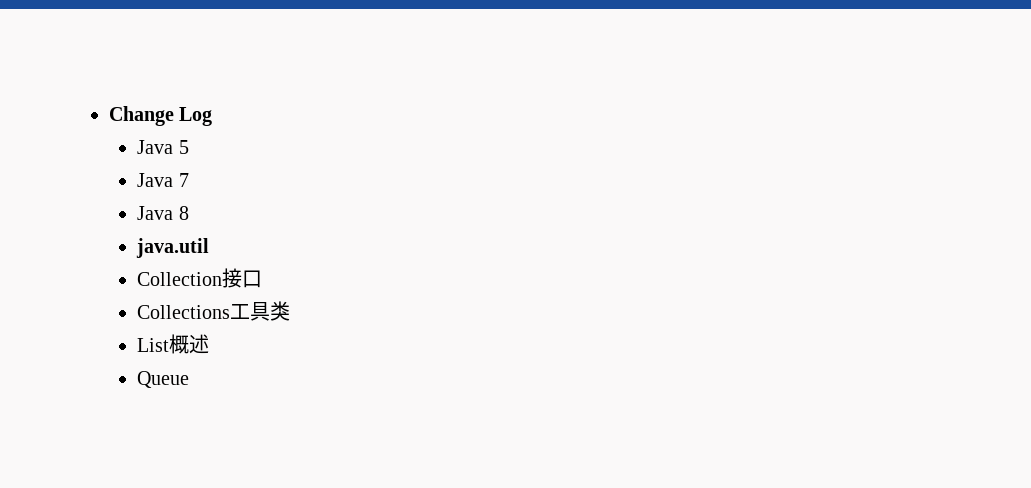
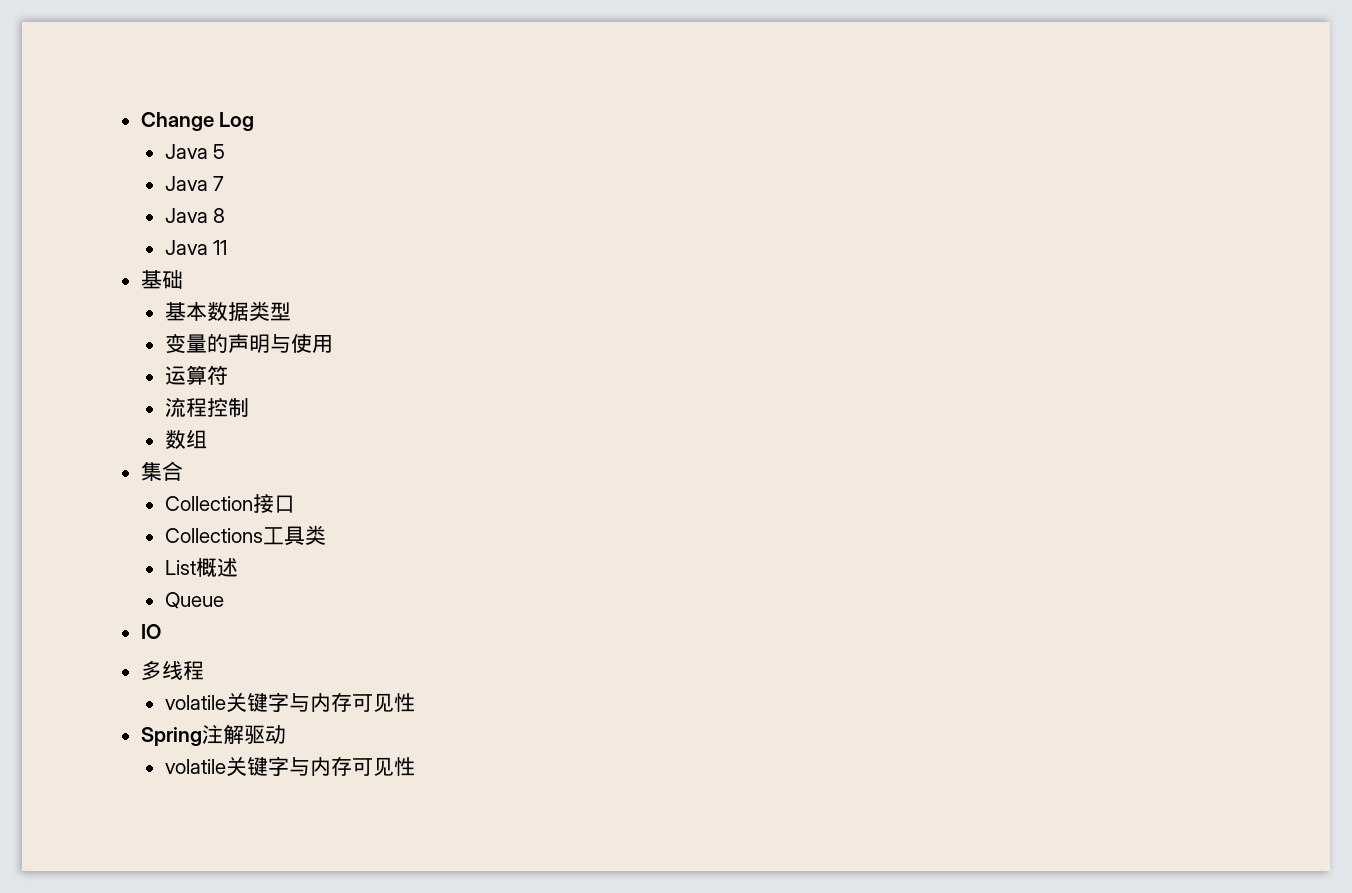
[136,238,210,258] java.util -> [164,240,228,255] [140,270,183,289] [164,301,291,321] [164,333,333,354] [164,365,228,385] [164,397,249,417] [164,430,207,449] [140,461,183,481] Java 11 // 基础 // 基本数据类型 // 变量的声明与使用 // 运算符 // 流程控制 // 数组 // 集合
(190, 379) none -> [140,624,161,639] [140,660,204,680] [164,692,415,712] [140,724,286,746] [164,756,415,776] // IO // 多线程 // volatile关键字与内存可见性 // Spring注解驱动 // volatile关键字与内存可见性

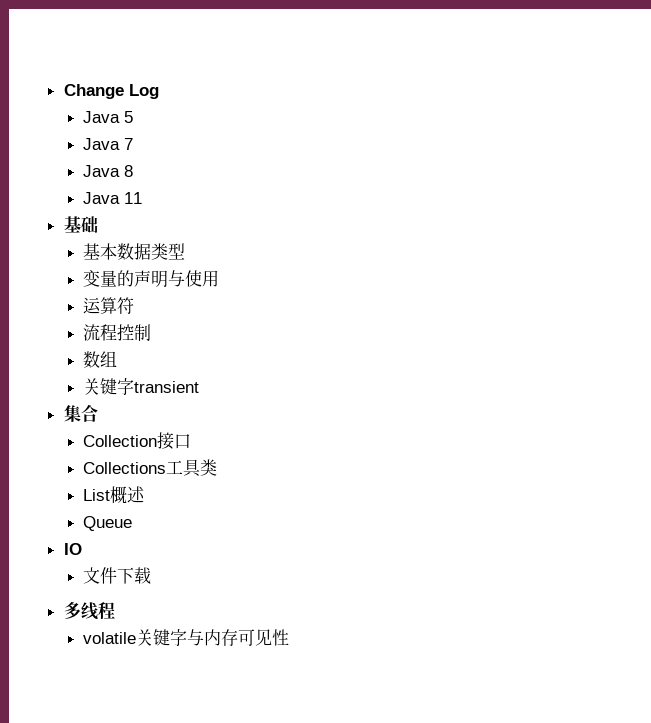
(207, 439) none -> [83,378,200,395] // 关键字transient
(161, 631) none -> [83,567,152,584] // 文件下载
[140,724,286,746] [164,756,415,776] // Spring注解驱动 // volatile关键字与内存可见性 -> (290, 637) none

